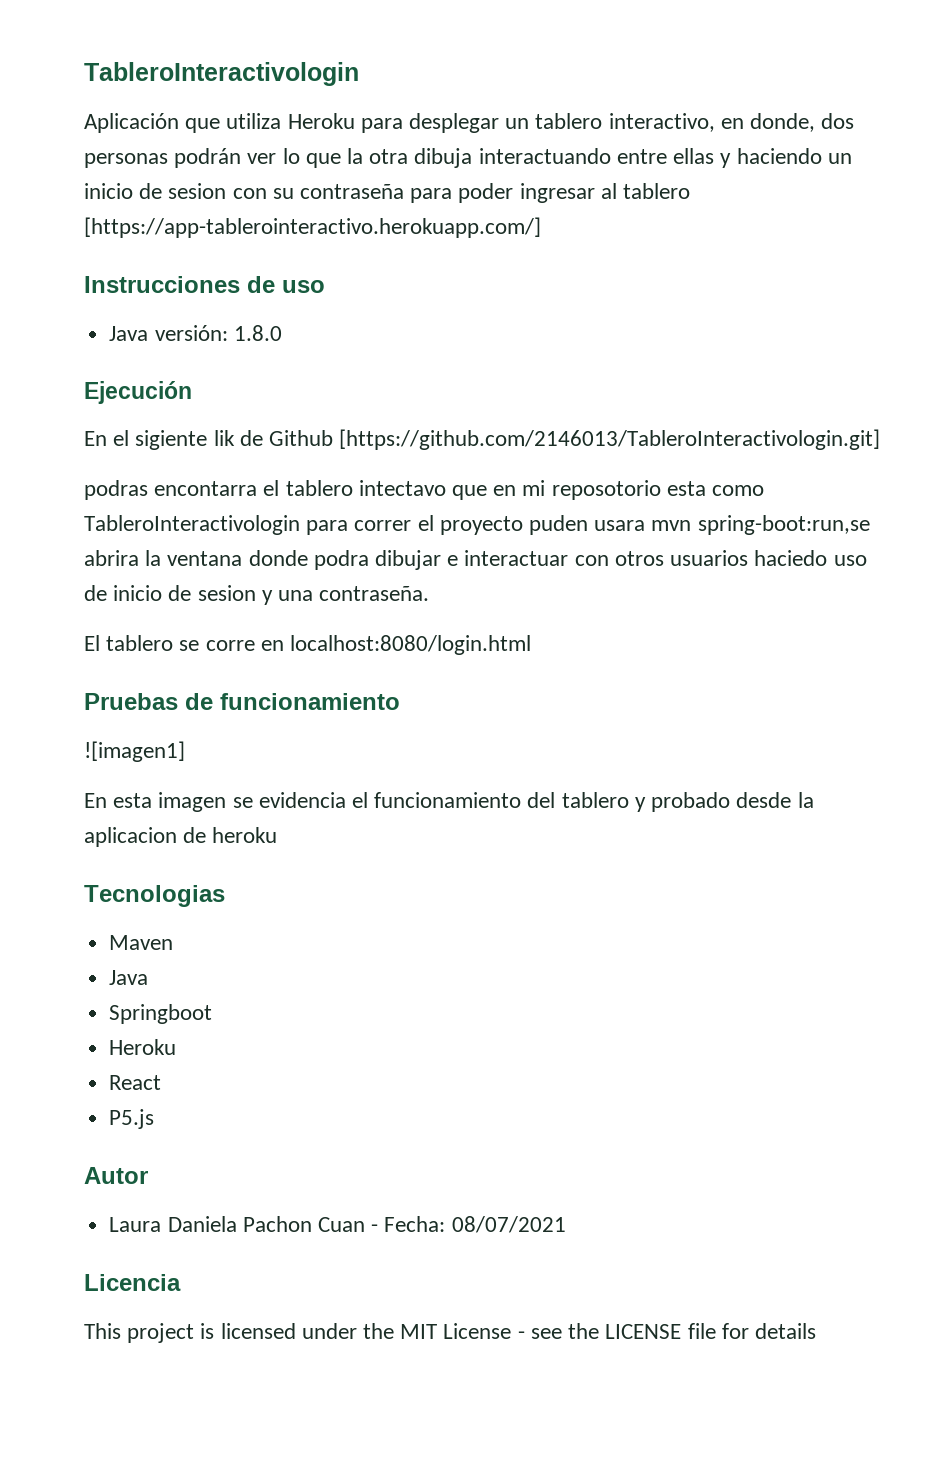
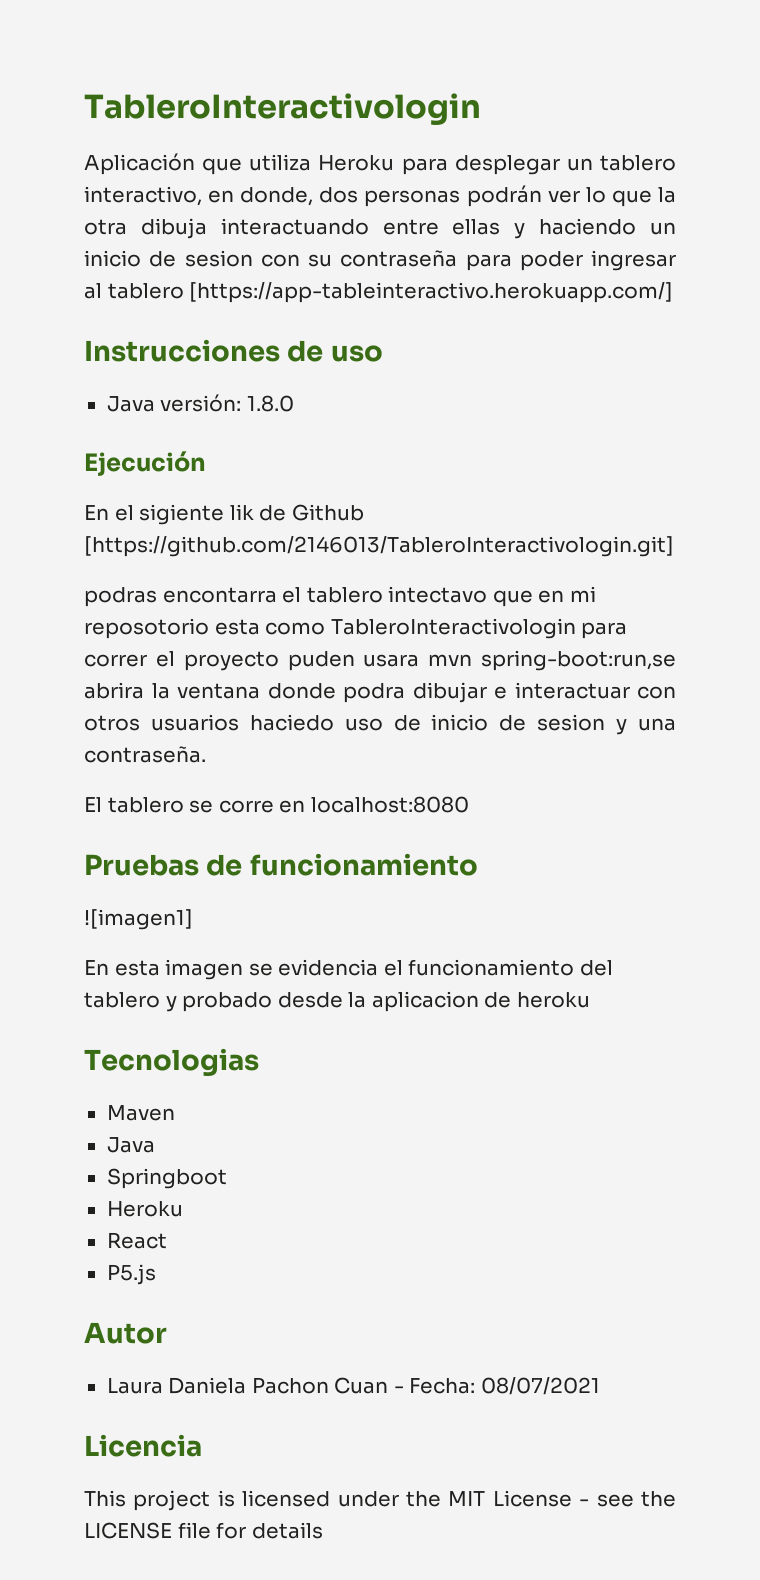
[84,217,541,238] [https://app-tablerointeractivo.herokuapp.com/] -> [189,282,674,303] [https://app-tableinteractivo.herokuapp.com/]
[290,635,532,655] localhost:8080/login.html -> [310,796,469,813] localhost:8080

